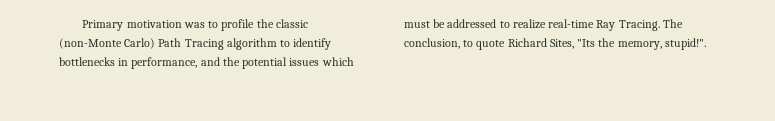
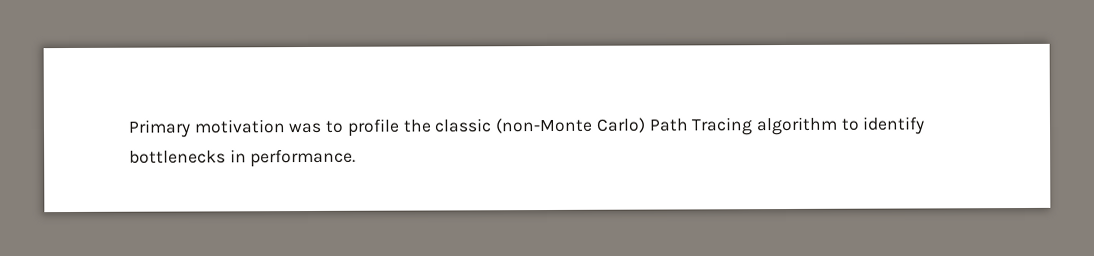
[131,57,354,69] [404,19,683,31] [404,38,706,50] performance, and the potential issues which must be addressed to realize real-time Ray Tracing. The conclusion, to quote Richard Sites, "Its the memory, stupid!". -> [250,148,357,168] performance.

